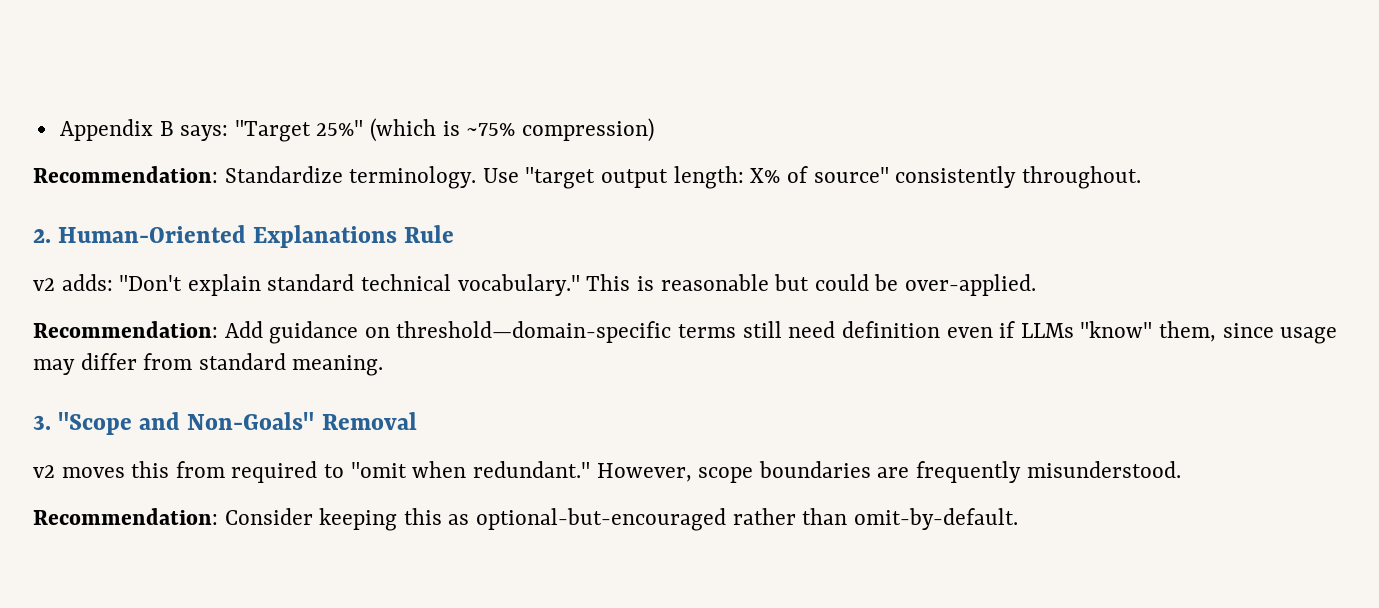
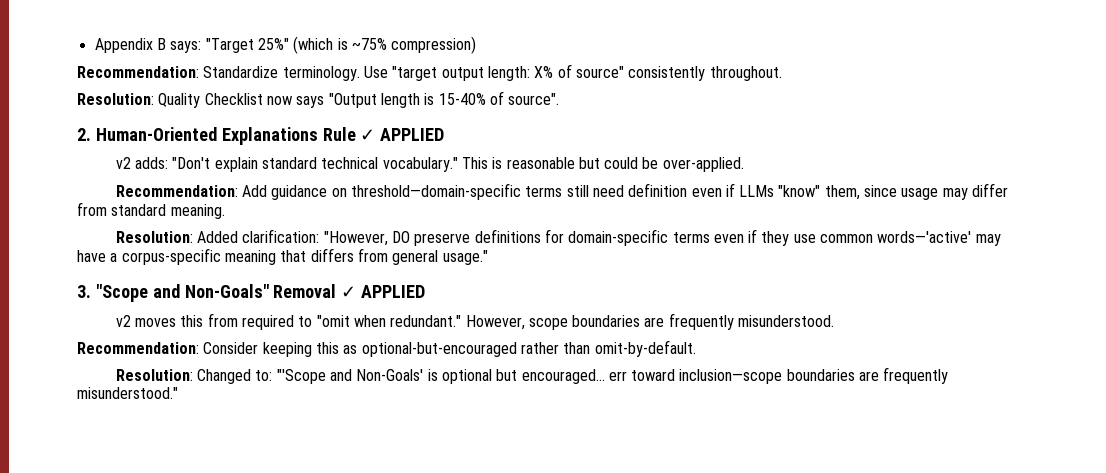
(1141, 177) none -> [77,91,560,108] // Resolution: Quality Checklist now says "Output length is 15-40% of source".
(455, 234) none -> [360,128,445,141] ✓ APPLIED
(384, 365) none -> [115,229,1001,246] [77,248,488,265] // Resolution: Added clarification: "However, DO preserve definitions for domain-specific terms even if they use common words—'active' may have a corpus-specific meaning that differs from general usage."
(417, 421) none -> [341,285,426,298] ✓ APPLIED
(1018, 519) none -> [115,367,949,384] [77,387,178,399] // Resolution: Changed to: "'Scope and Non-Goals' is optional but encouraged... err toward inclusion—scope boundaries are frequently misunderstood."

